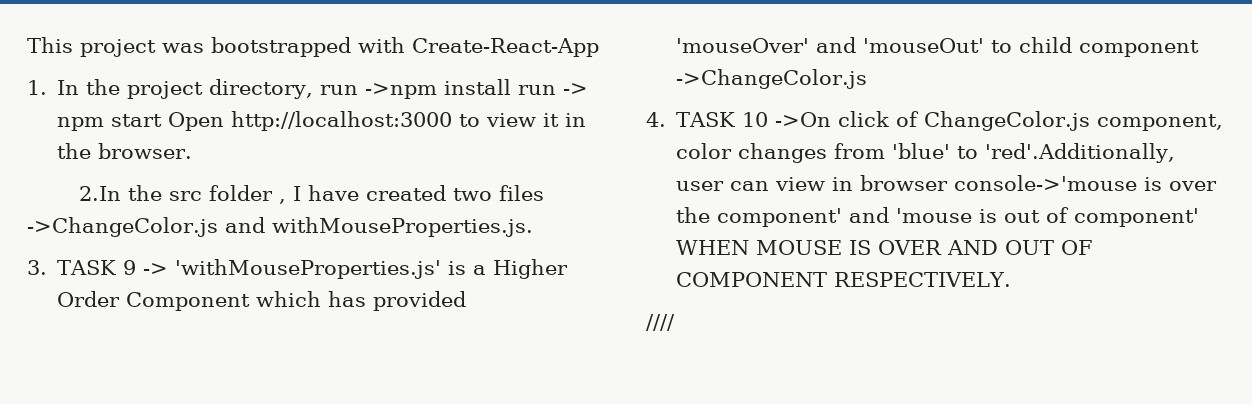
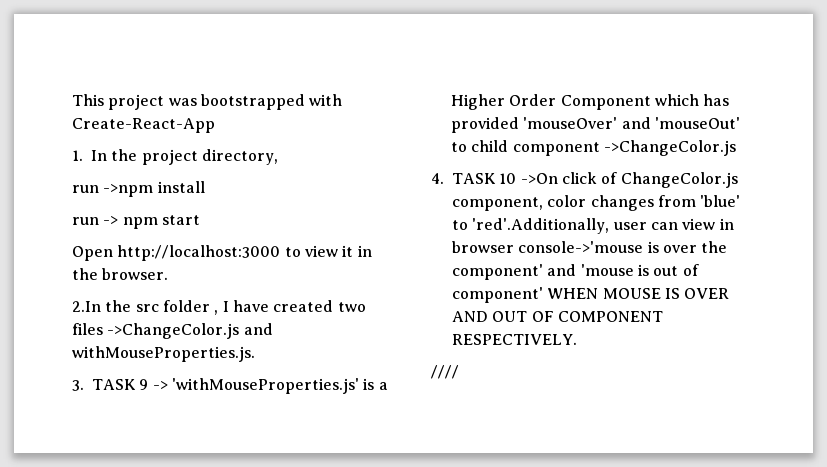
(314, 89) none -> (278, 157) //
(512, 87) none -> (205, 187) //
(163, 120) none -> (200, 220) //

